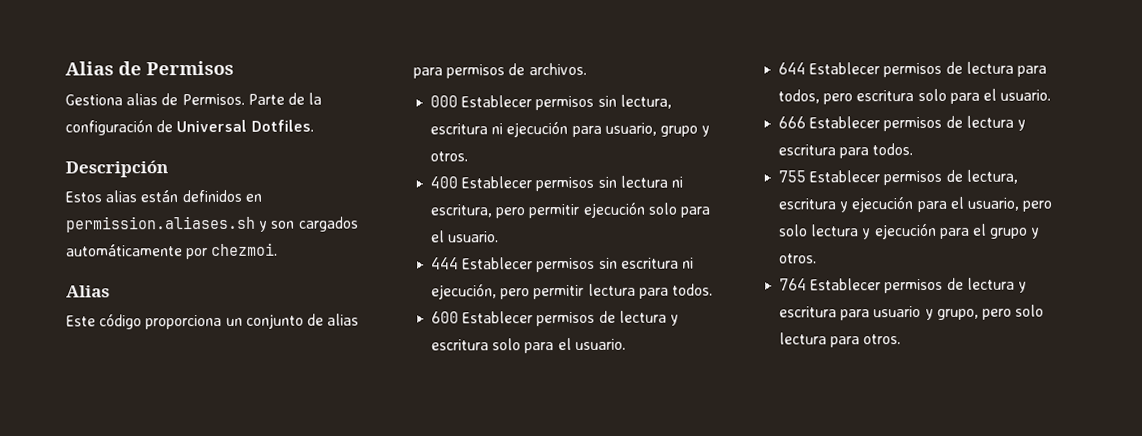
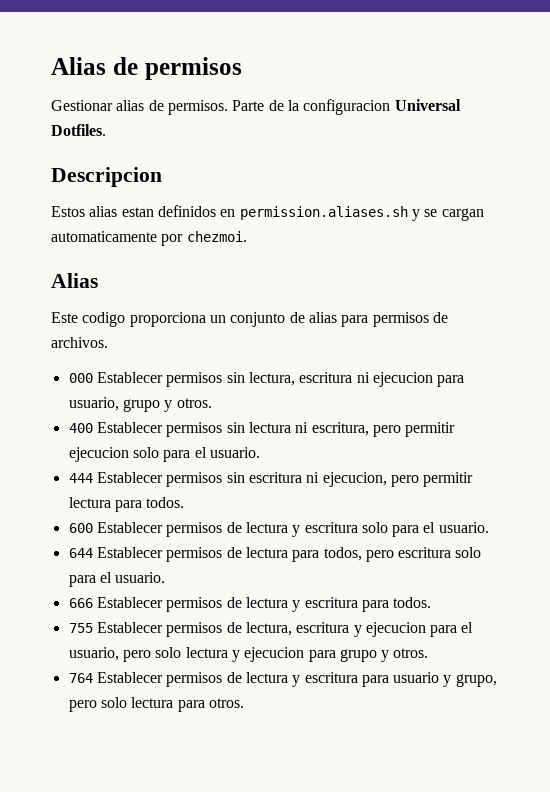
[146,60,234,76] [65,94,123,106] Permisos // Gestiona -> [144,57,242,80] [51,100,113,111] permisos // Gestionar
[181,93,245,106] Permisos. -> [167,100,228,115] permisos.
[65,119,174,136] configuración de -> [303,99,391,115] configuracion
[65,160,168,178] Descripción -> [51,167,162,187] Descripcion
[140,190,179,203] están -> [121,207,154,217] estan
[271,216,359,232] [66,244,183,257] son cargados automáticamente -> [424,208,484,221] [51,231,157,242] se cargan automaticamente
[99,313,143,330] código -> [82,312,126,327] codigo
[506,121,569,138] ejecución -> [372,372,433,387] ejecucion
[582,201,645,218] ejecución -> [68,447,129,462] ejecucion
[431,283,498,300] ejecución, -> [322,472,387,487] ejecucion,
[851,196,914,213] ejecución -> [365,622,426,637] ejecucion
[874,222,987,240] ejecución para el -> [244,647,336,662] ejecucion para

